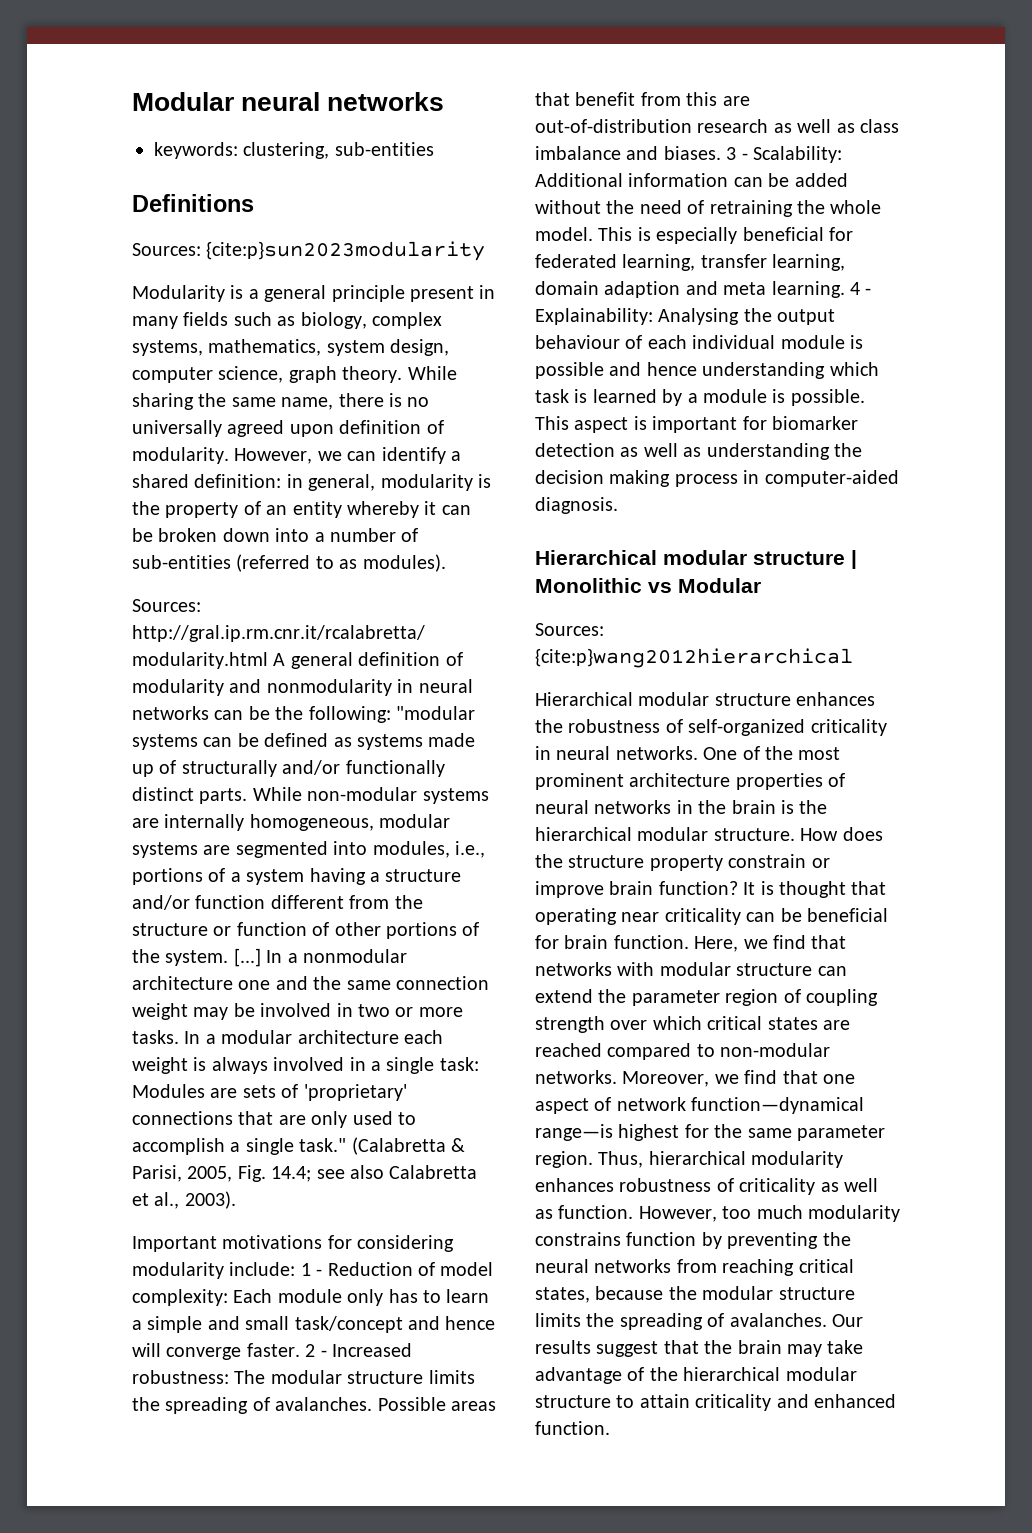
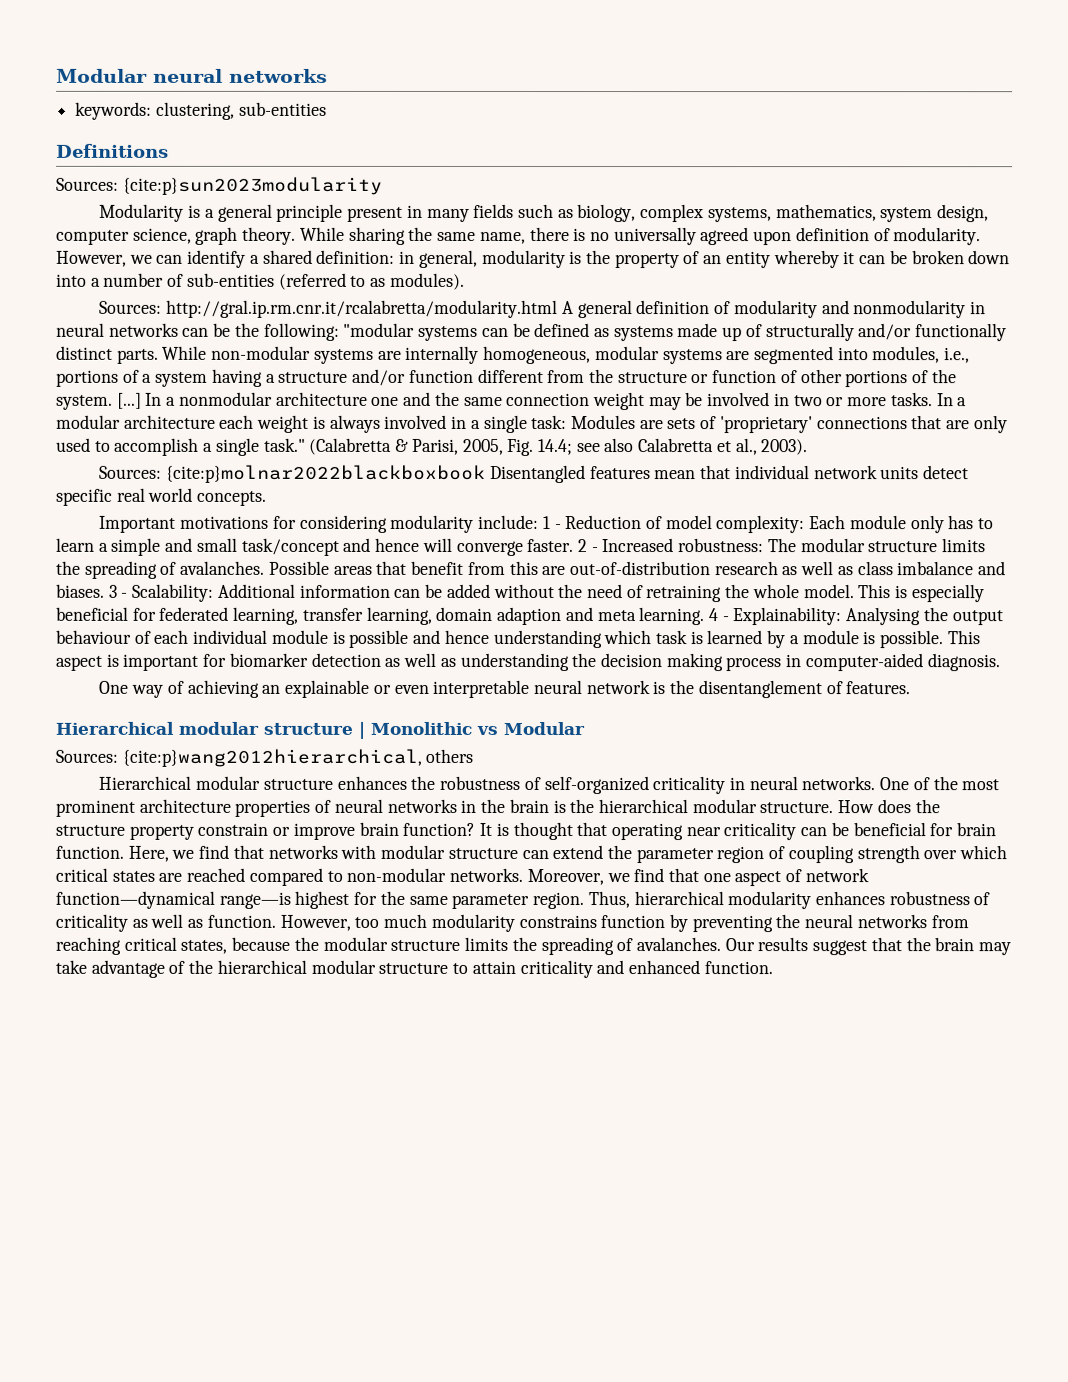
(236, 1200) none -> [99,464,969,484] [56,487,268,506] // Sources: {cite:p}molnar2022blackboxbook Disentangled features mean that individual network units detect specific real world concepts.
(618, 505) none -> [98,679,912,699] // One way of achieving an explainable or even interpretable neural network is the disentanglement of features.
[535,648,853,668] {cite:p}wang2012hierarchical -> [121,748,474,767] {cite:p}wang2012hierarchical, others

